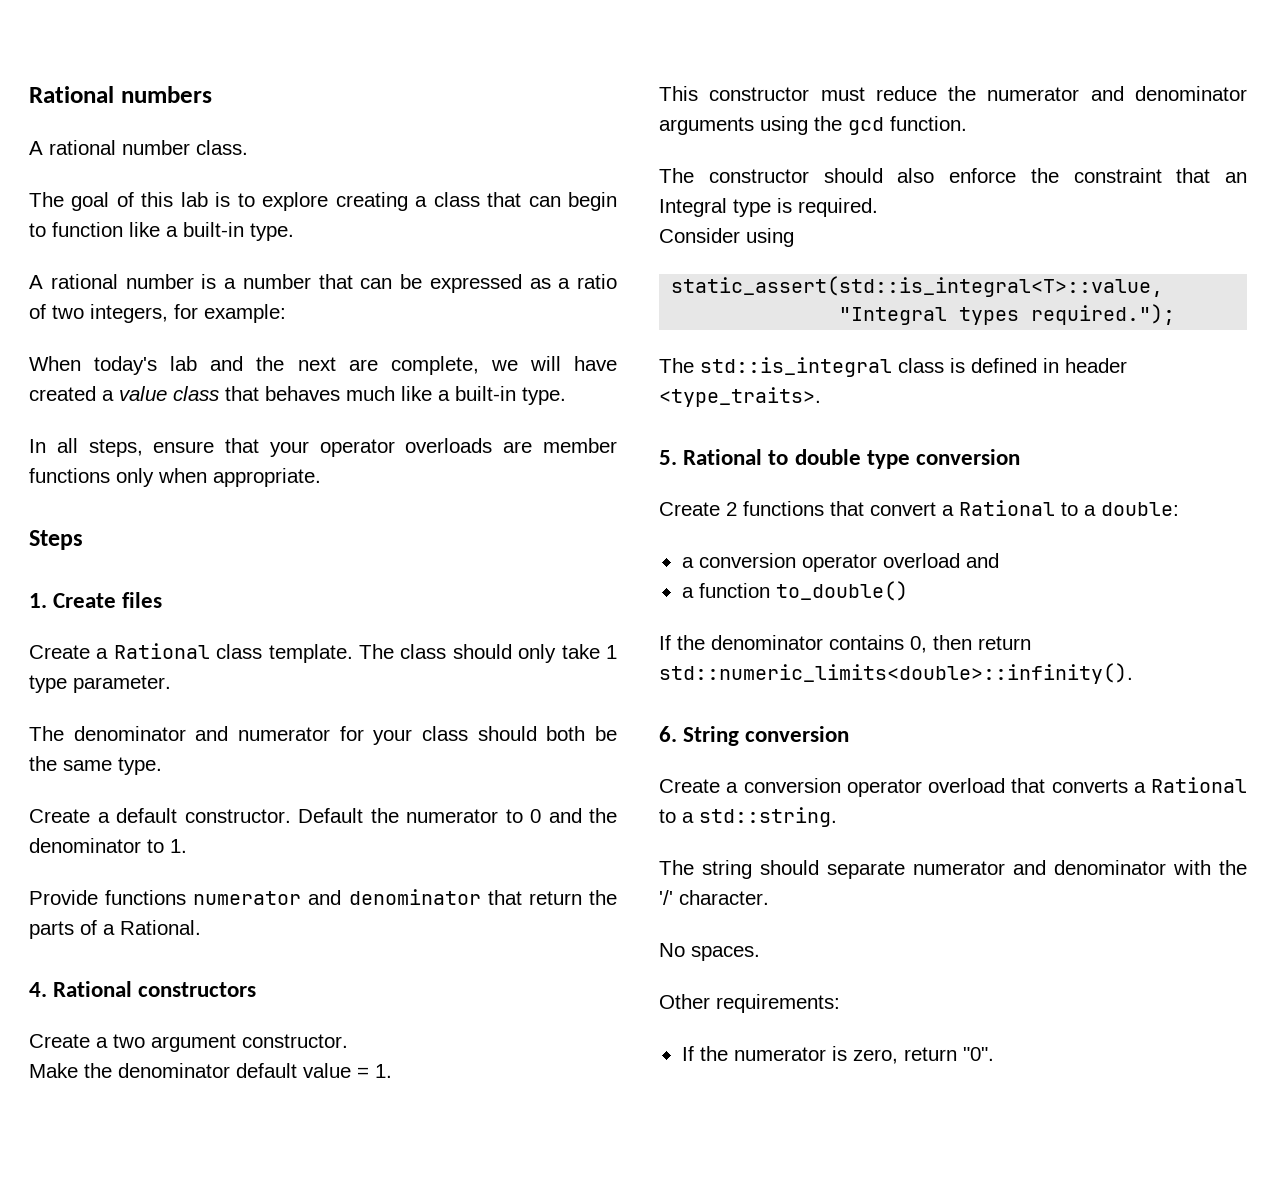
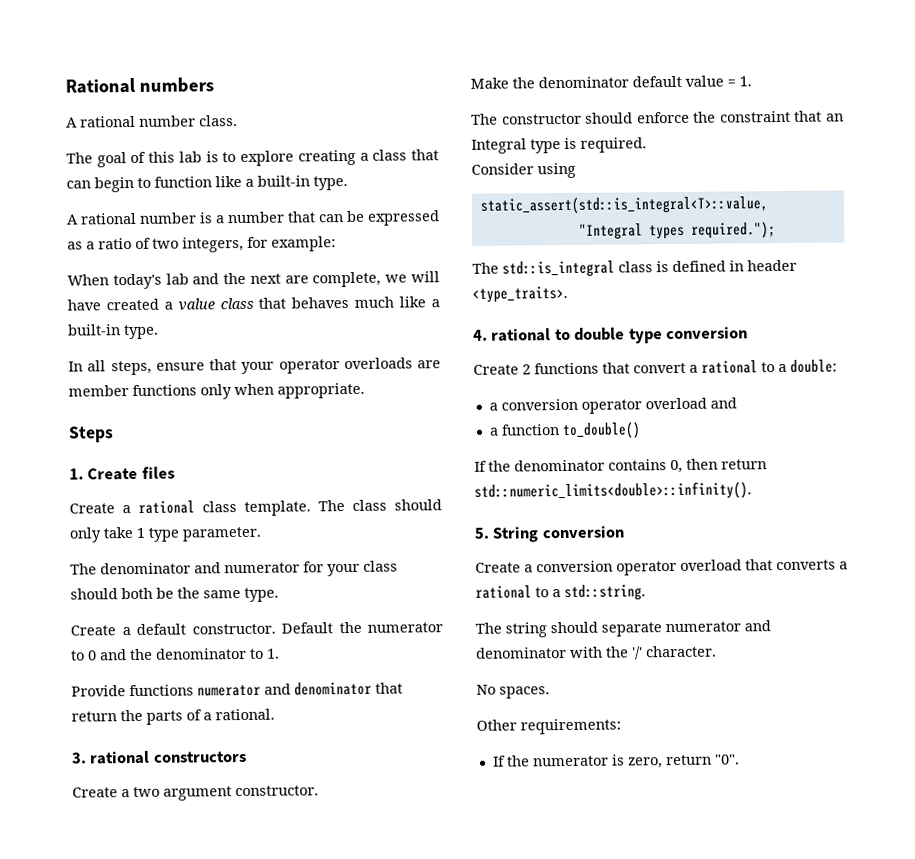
[113,643,210,659] Rational -> [138,500,195,514] rational
[120,920,201,935] [29,981,133,997] Rational. // 4. Rational -> [215,708,275,721] [71,750,151,765] rational. // 3. rational
[659,86,1247,101] [659,116,967,135] // This constructor must reduce the numerator and denominator arguments using the gcd function. -> (752, 81) none
[897,168,935,183] also -> (634, 118) none
[659,449,763,465] 5. Rational -> [473,328,552,342] 4. rational
[959,500,1055,516] Rational -> [701,360,758,374] rational
[659,726,677,742] 6. -> [474,527,490,539] 5.
[1151,777,1247,793] Rational -> [475,585,532,599] rational

